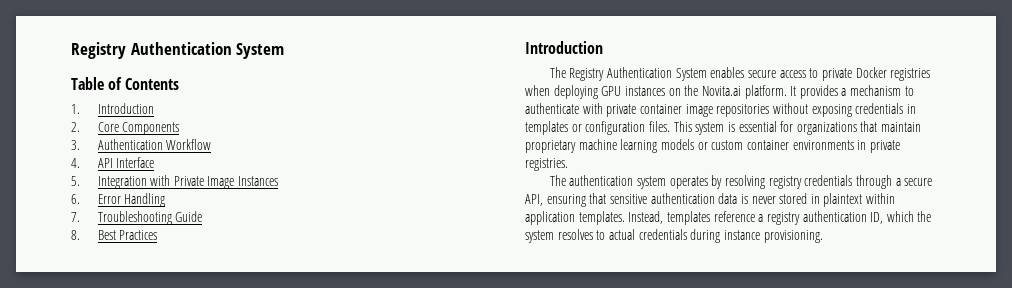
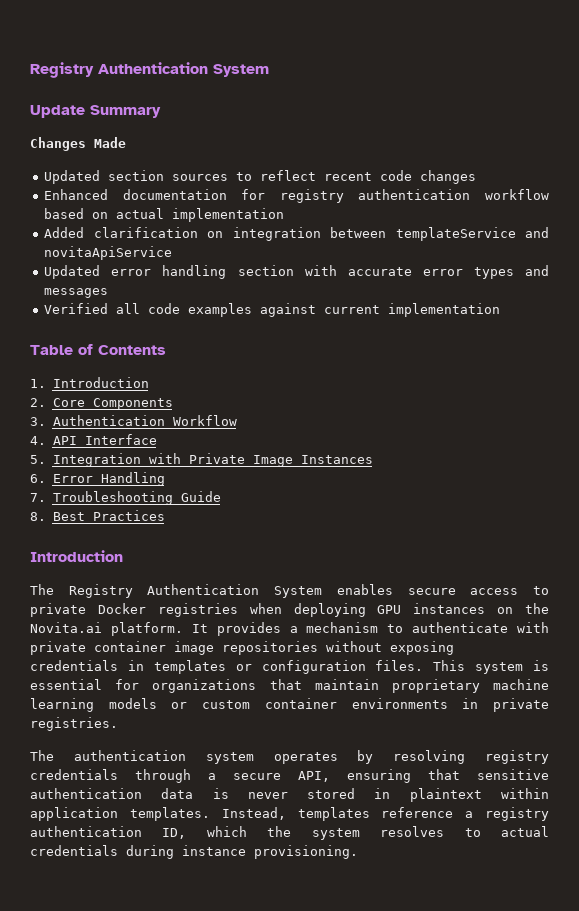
[71,42,285,59] Registry Authentication System -> [30,62,269,78] [30,105,161,118] [30,137,126,151] [44,170,477,184] [44,189,549,203] [44,208,285,222] [44,227,549,241] [44,246,173,260] [44,265,549,279] [44,288,109,298] [44,303,501,317] Registry Authentication System // Update Summary // Changes Made // Updated section sources to reflect recent code changes // Enhanced documentation for registry authentication workflow based on actual implementation // Added clarification on integration between templateService and novitaApiService // Updated error handling section with accurate error types and messages // Verified all code examples against current implementation

